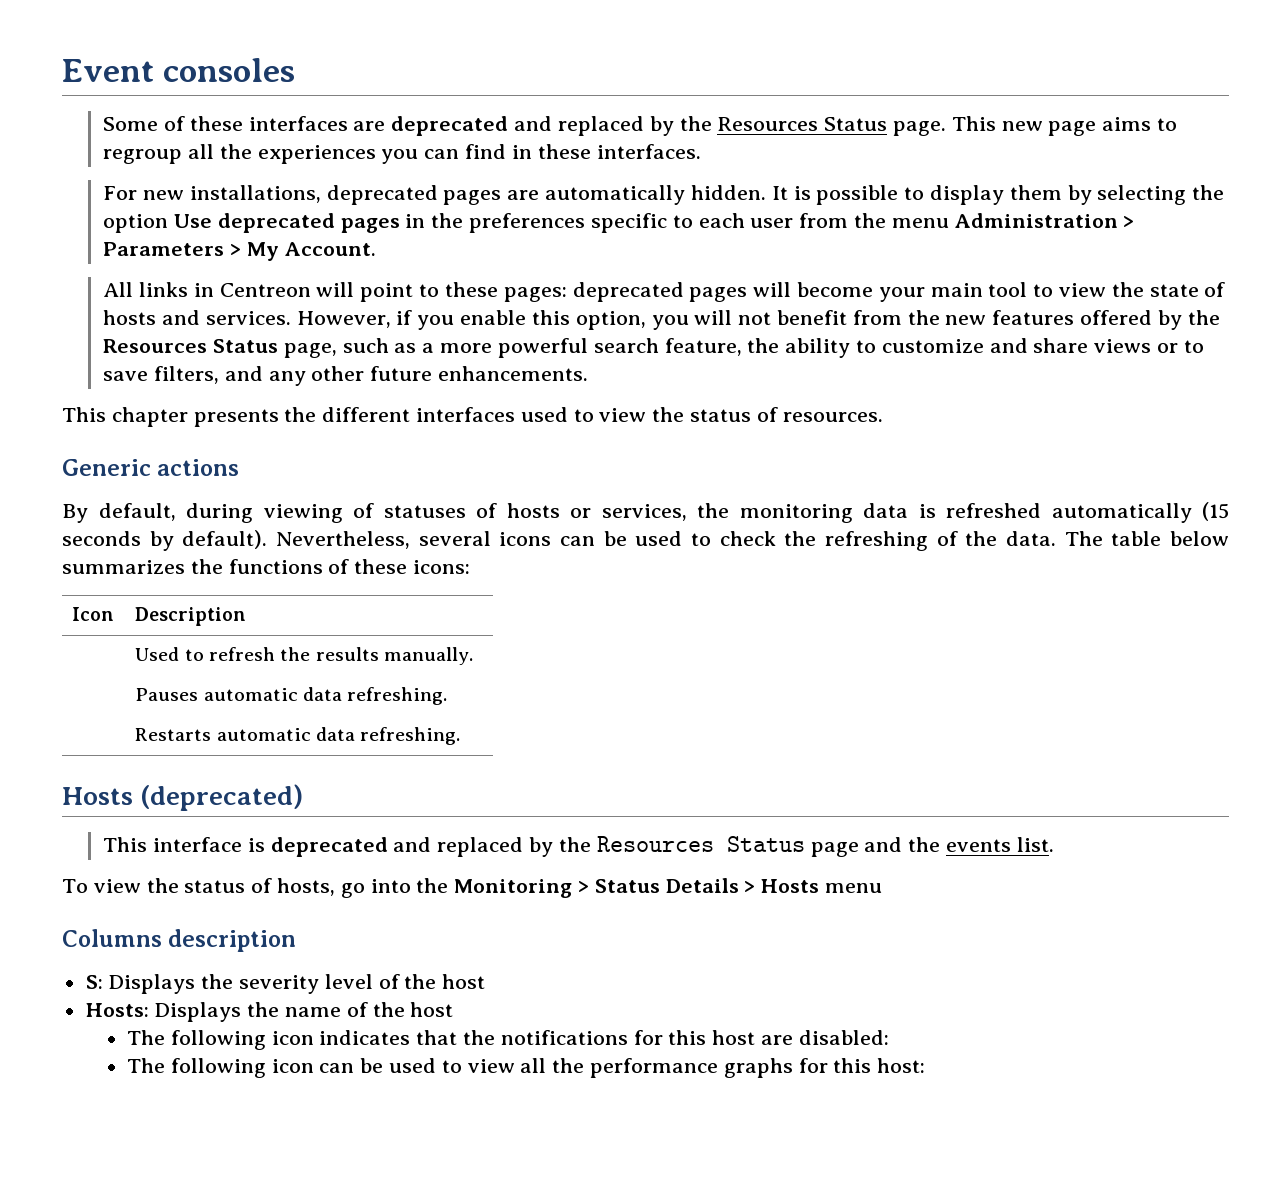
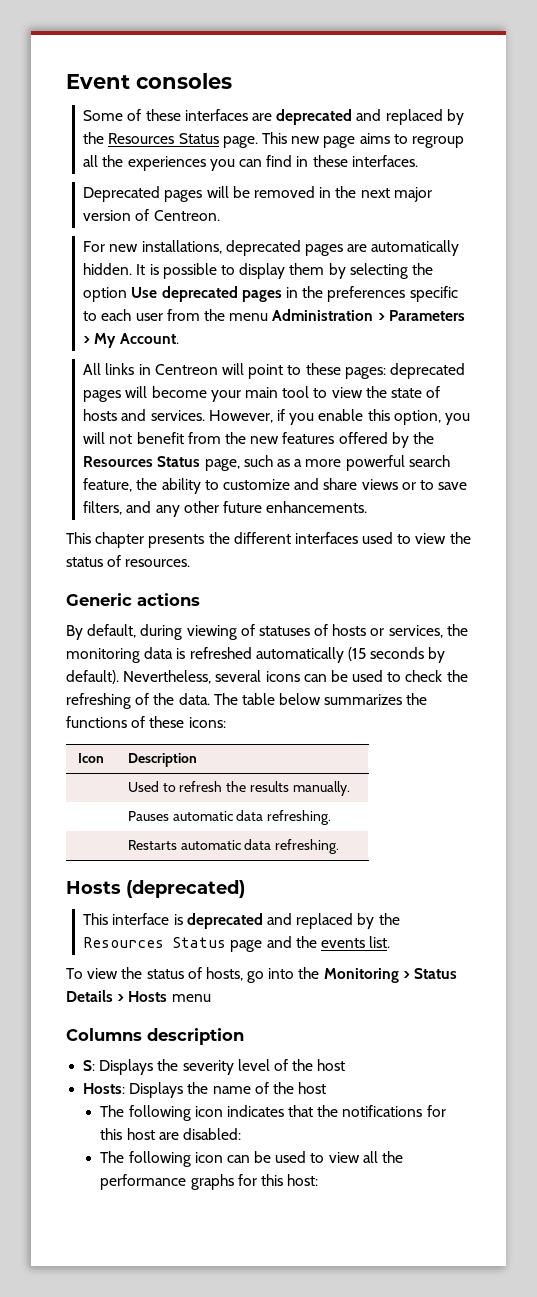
(701, 151) none -> [83,186,432,202] [83,209,220,221] // Deprecated pages will be removed in the next major version of Centreon.

